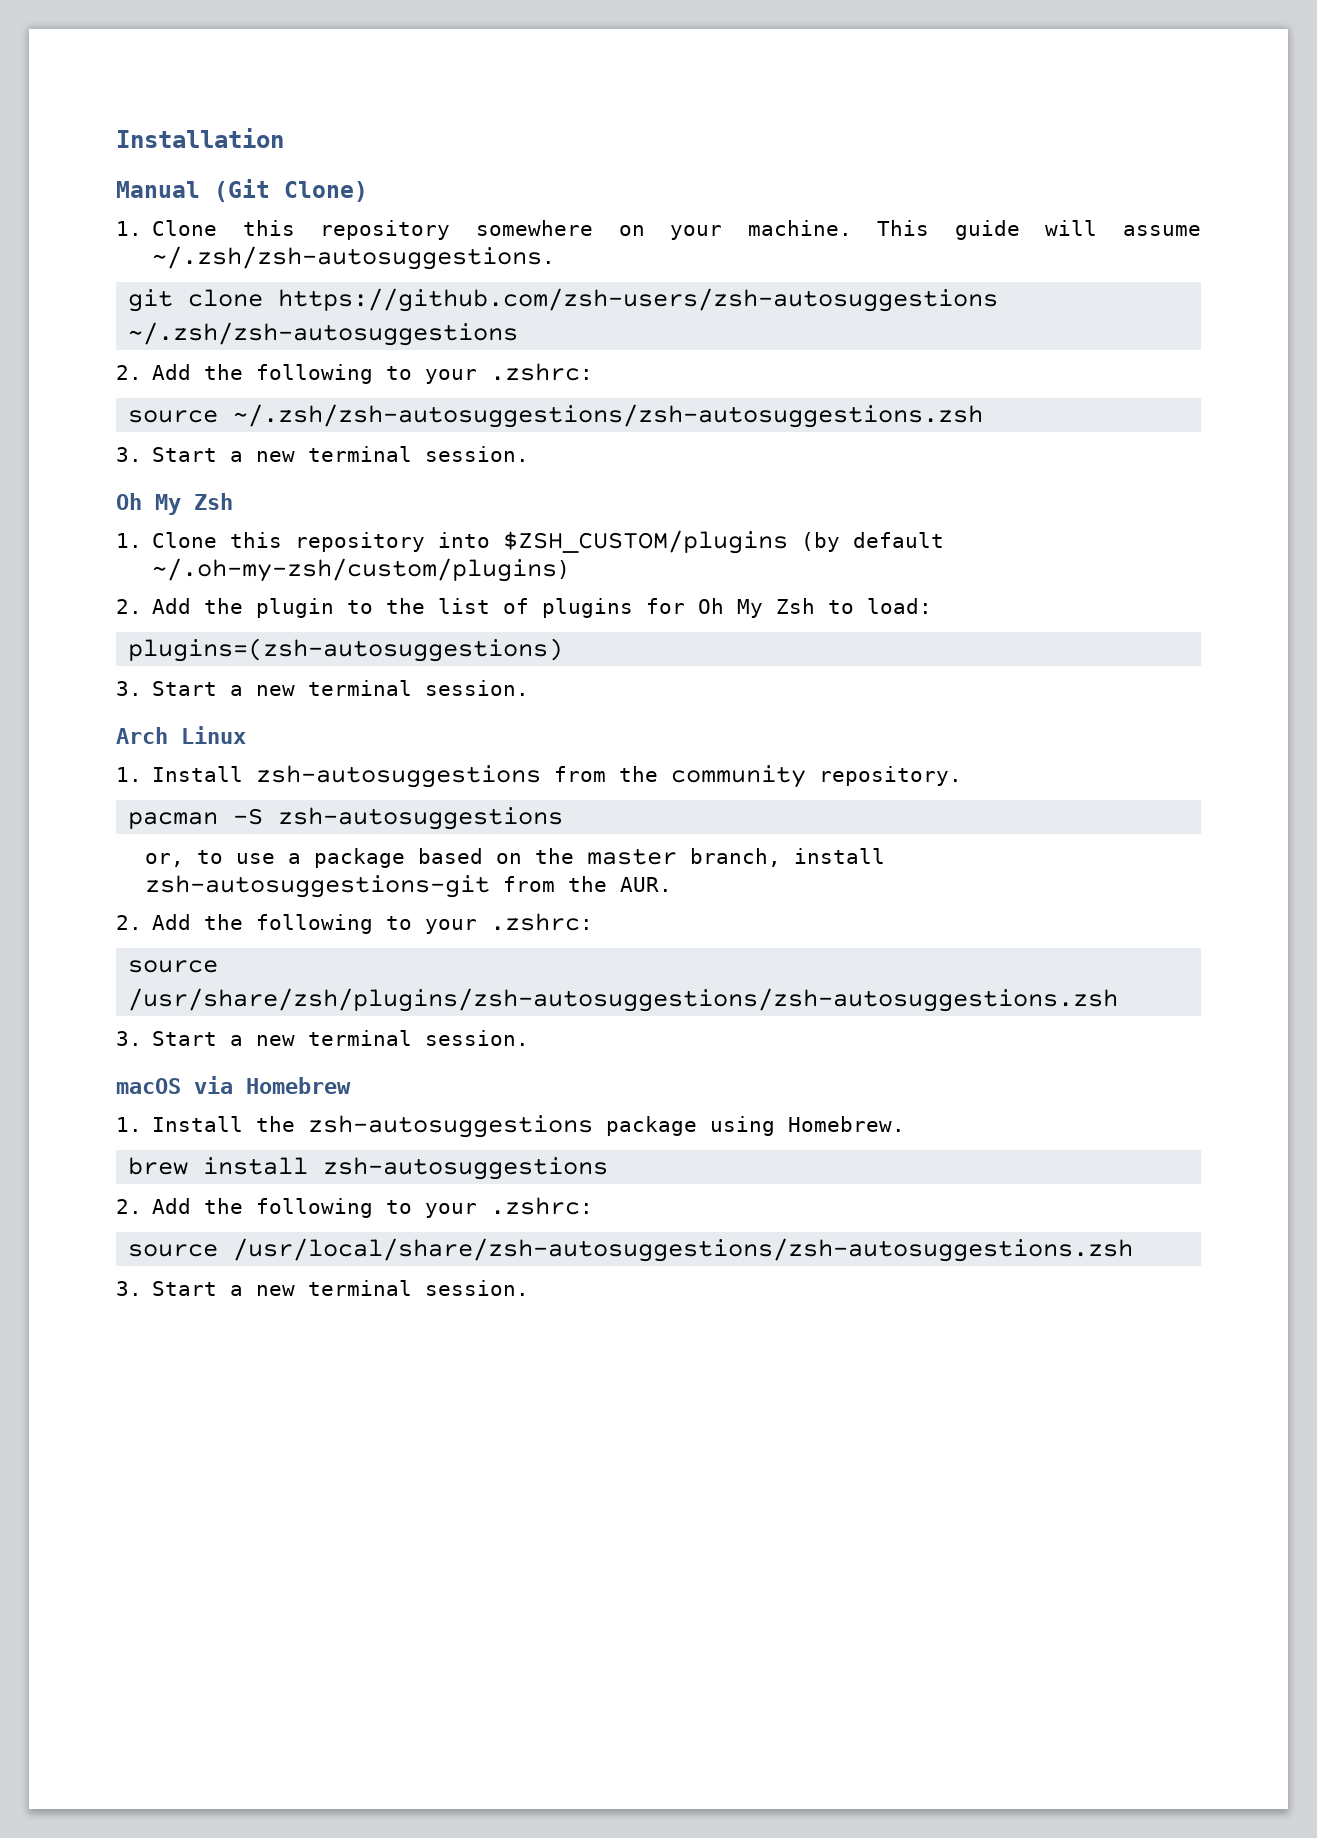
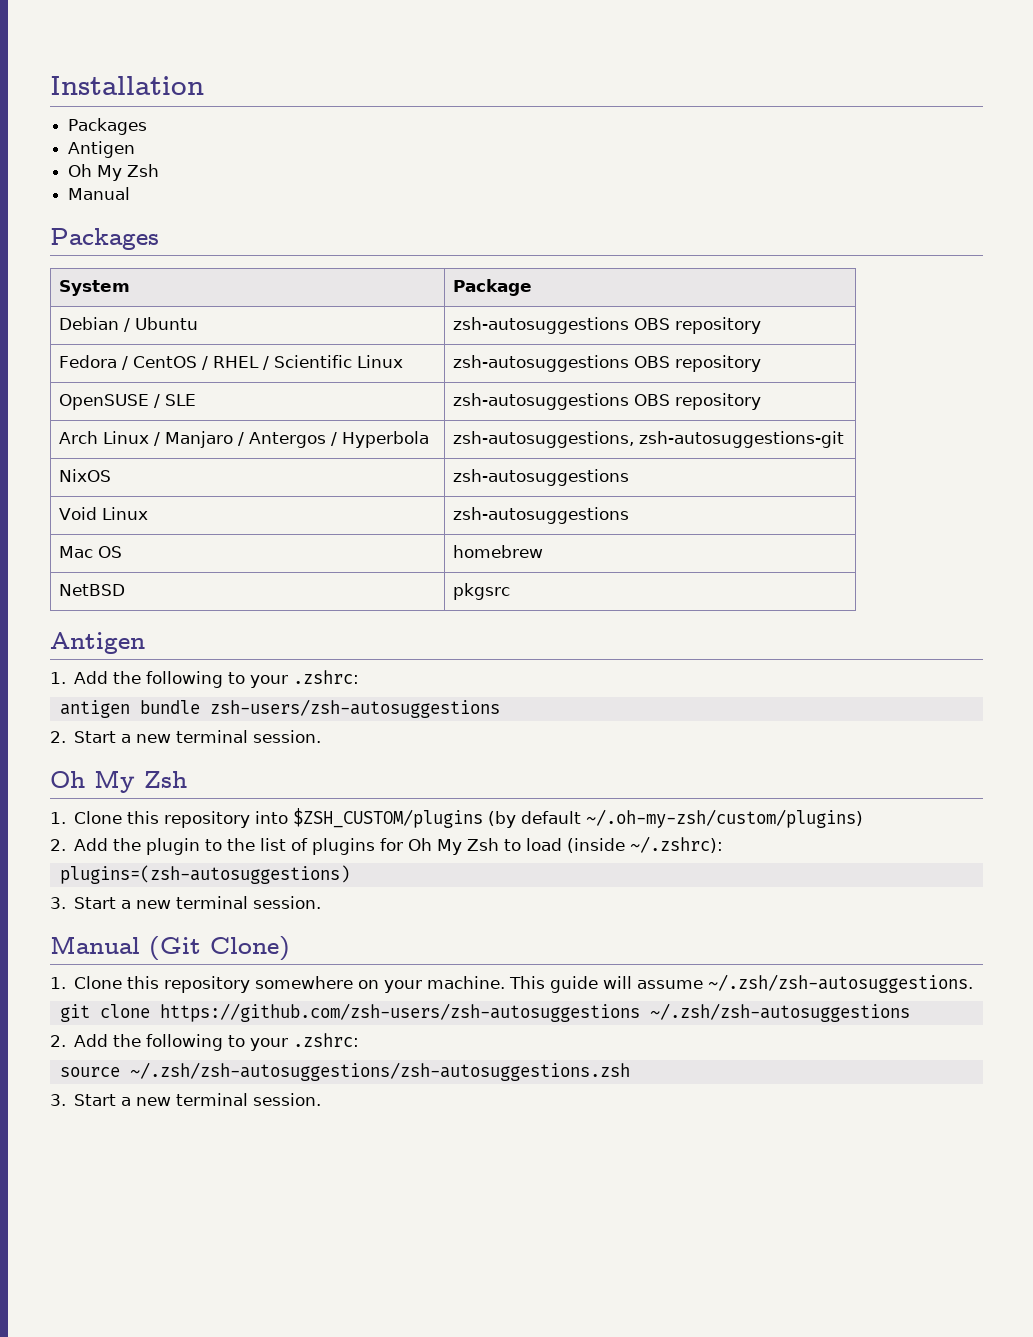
(284, 138) none -> [68,118,148,135] [68,141,136,158] [68,164,160,181] [68,187,131,200] [50,228,159,250] [59,280,131,296] [453,279,533,296] [59,317,199,332] [453,317,762,334] [59,355,403,370] [453,355,762,372] [59,394,197,410] [453,393,762,410] [59,431,430,448] [453,431,845,448] [59,469,112,482] [453,469,630,486] [59,507,148,520] [453,507,630,524] [59,546,123,558] [453,545,544,558] [59,584,126,596] [453,583,511,600] [50,632,145,654] [50,670,360,688] [59,699,500,718] [50,730,322,743] [50,770,187,793] [50,808,864,828] [50,836,724,855] [59,865,350,884] [50,896,322,909] // Packages // Antigen // Oh My Zsh // Manual // Packages // System | Package // Debian / Ubuntu | zsh-autosuggestions OBS repository // Fedora / CentOS / RHEL / Scientific Linux | zsh-autosuggestions OBS repository // OpenSUSE / SLE | zsh-autosuggestions OBS repository // Arch Linux / Manjaro / Antergos / Hyperbola | zsh-autosuggestions, zsh-autosuggestions-git // NixOS | zsh-autosuggestions // Void Linux | zsh-autosuggestions // Mac OS | homebrew // NetBSD | pkgsrc // Antigen // 1. Add the following to your .zshrc: // antigen bundle zsh-users/zsh-autosuggestions // 2. Start a new terminal session. // Oh My Zsh // 1. Clone this repository into $ZSH_CUSTOM/plugins (by default ~/.oh-my-zsh/custom/plugins) // 2. Add the plugin to the list of plugins for Oh My Zsh to load (inside ~/.zshrc): // plugins=(zsh-autosuggestions) // 3. Start a new terminal session.
[116,493,233,515] [116,530,945,554] [152,558,571,582] [116,598,933,618] [128,638,564,662] [116,680,530,696] [116,726,246,744] [116,765,963,788] [128,807,564,830] [145,848,886,868] [145,875,673,898] [116,913,594,934] [128,960,219,973] [128,988,1119,1012] [116,1030,530,1046] [116,1076,351,1094] [116,1115,906,1138] [128,1157,609,1180] [116,1197,594,1218] [128,1238,1134,1262] [116,1280,530,1296] // Oh My Zsh // 1. Clone this repository into $ZSH_CUSTOM/plugins (by default ~/.oh-my-zsh/custom/plugins) // 2. Add the plugin to the list of plugins for Oh My Zsh to load: // plugins=(zsh-autosuggestions) // 3. Start a new terminal session. // Arch Linux // 1. Install zsh-autosuggestions from the community repository. // pacman -S zsh-autosuggestions // or, to use a package based on the master branch, install zsh-autosuggestions-git from the AUR. // 2. Add the following to your .zshrc: // source /usr/share/zsh/plugins/zsh-autosuggestions/zsh-autosuggestions.zsh // 3. Start a new terminal session. // macOS via Homebrew // 1. Install the zsh-autosuggestions package using Homebrew. // brew install zsh-autosuggestions // 2. Add the following to your .zshrc: // source /usr/local/share/zsh-autosuggestions/zsh-autosuggestions.zsh // 3. Start a new terminal session. -> (322, 1099) none

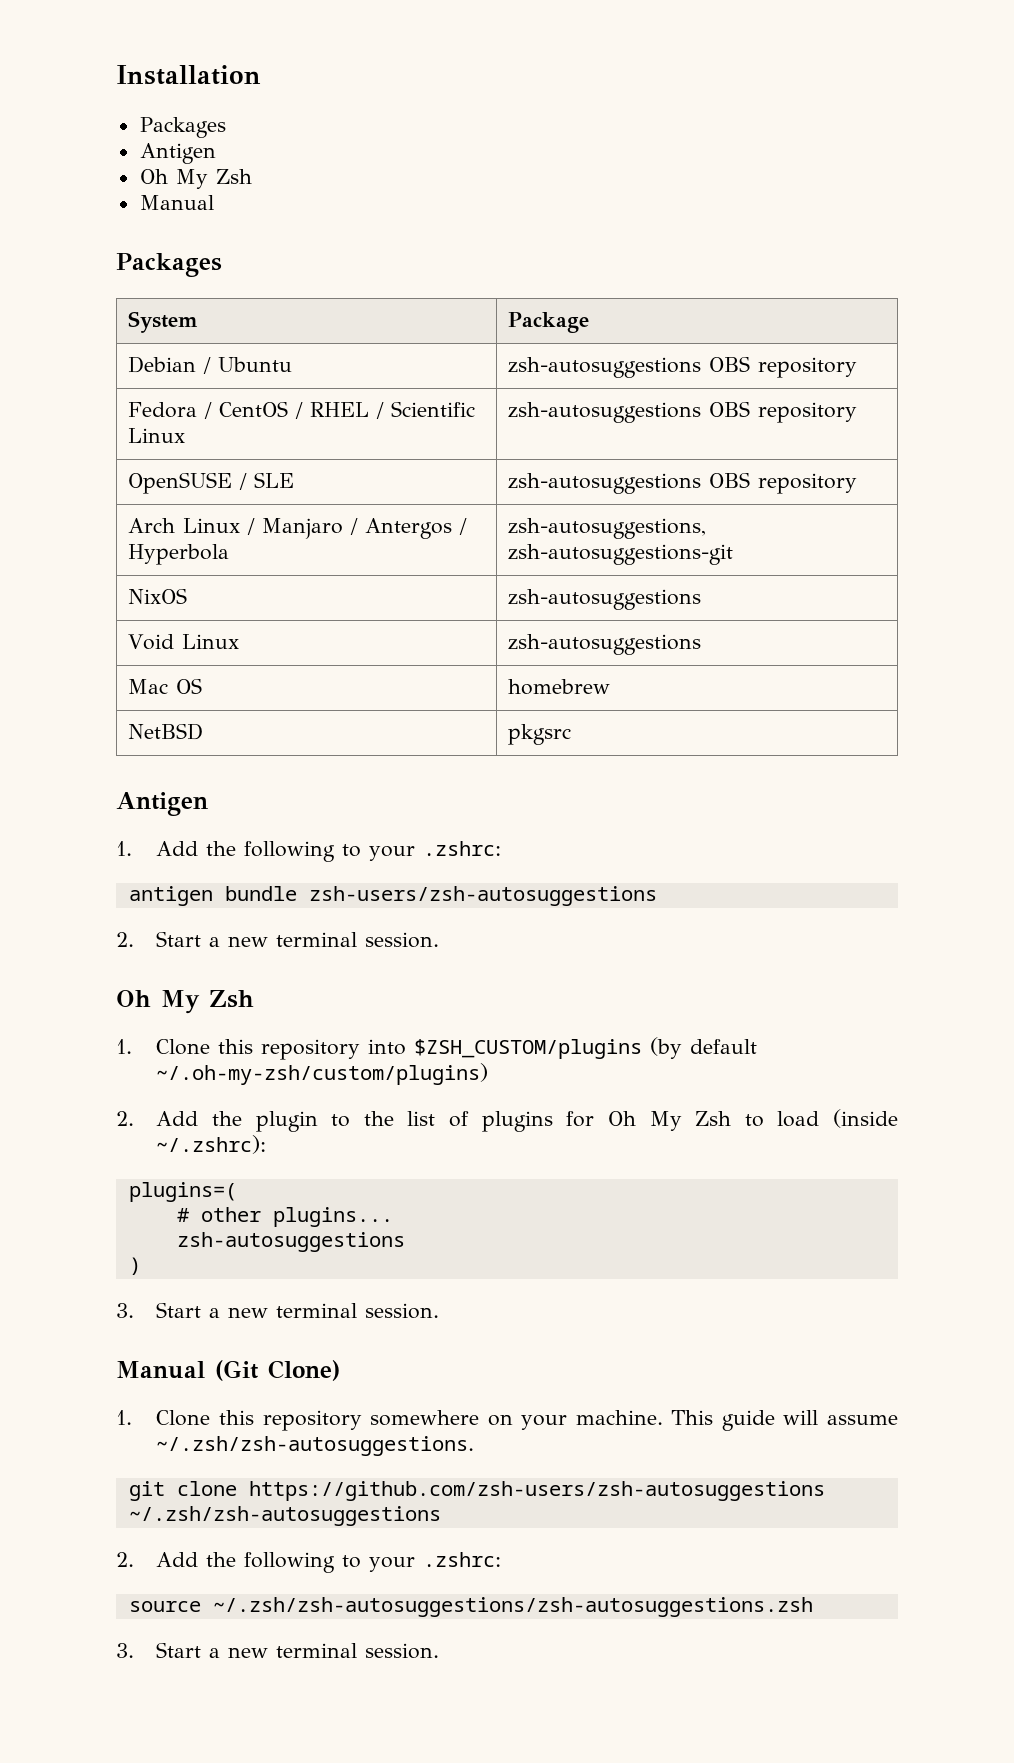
[59,865,350,884] plugins=(zsh-autosuggestions) -> [128,1182,237,1202] [176,1207,393,1227] [176,1232,405,1252] [128,1257,141,1275] plugins=( // # other plugins... // zsh-autosuggestions // )

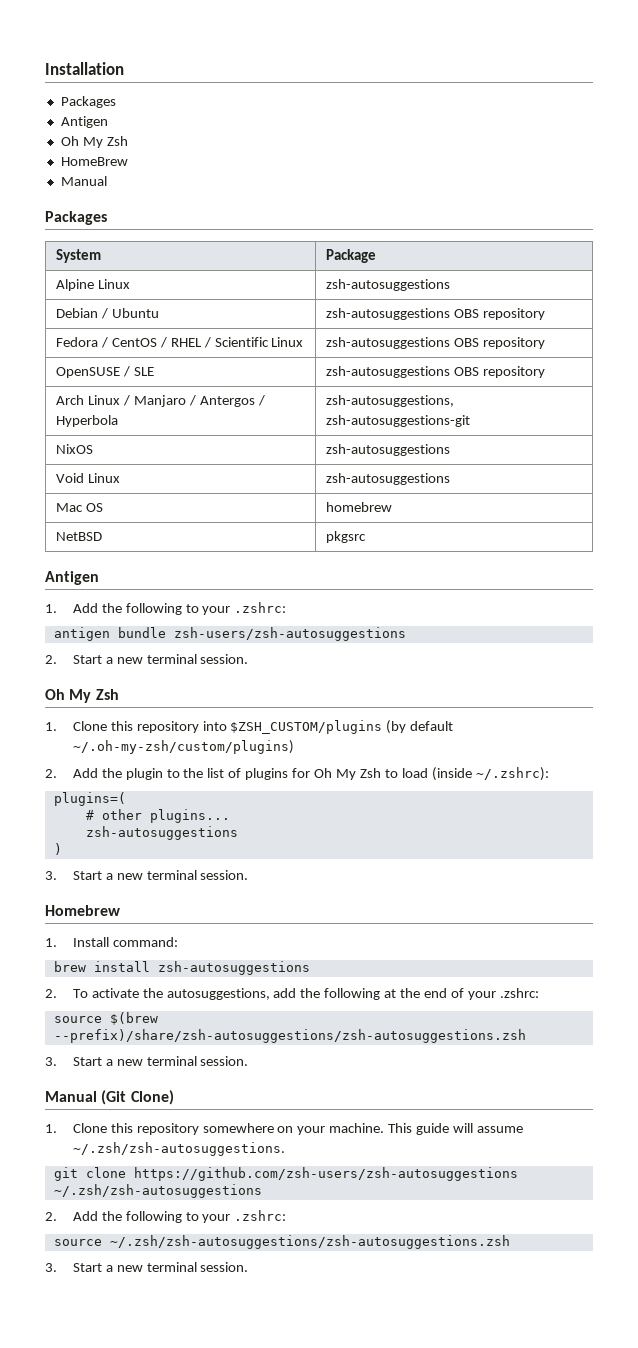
(252, 176) none -> [60,157,128,166] // HomeBrew
(590, 322) none -> [56,279,130,291] [326,279,451,291] // Alpine Linux | zsh-autosuggestions
(440, 1311) none -> [45,905,120,916] [45,937,178,947] [53,961,310,975] [45,988,539,1000] [53,1012,158,1025] [53,1029,526,1043] [45,1056,249,1066] // Homebrew // 1. Install command: // brew install zsh-autosuggestions // 2. To activate the autosuggestions, add the following at the end of your .zshrc: // source $(brew --prefix)/share/zsh-autosuggestions/zsh-autosuggestions.zsh // 3. Start a new terminal session.

